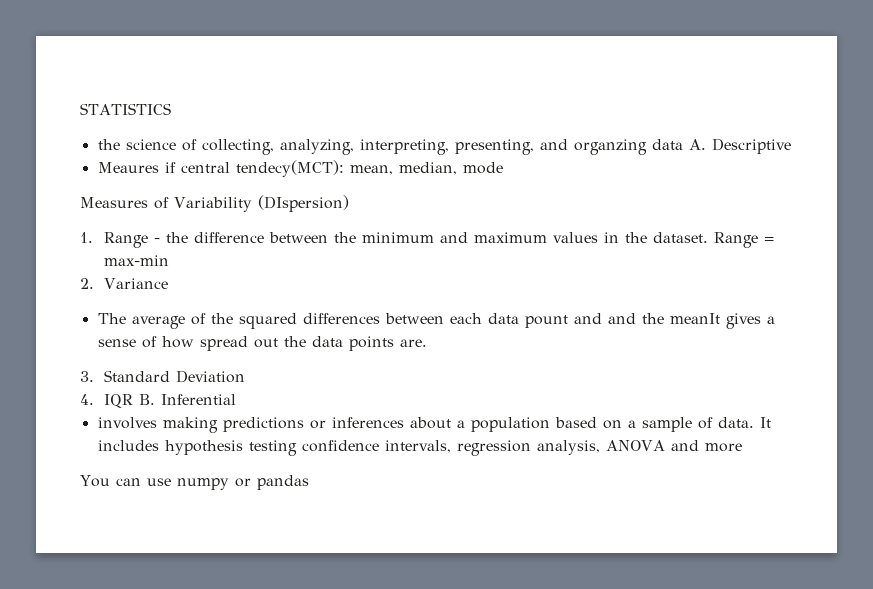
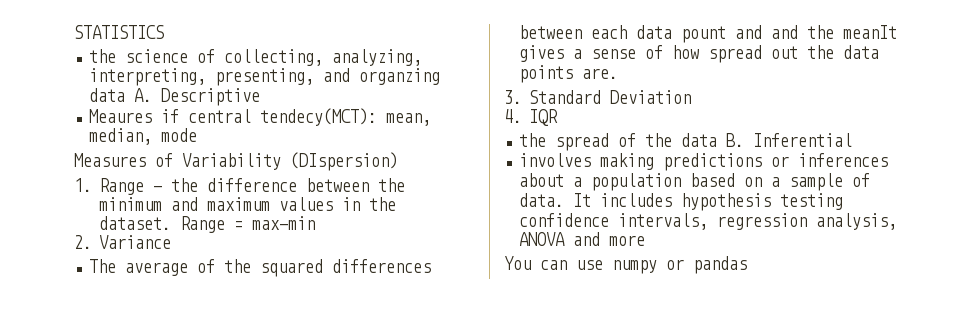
(133, 401) none -> [519,133,718,151] // the spread of the data

